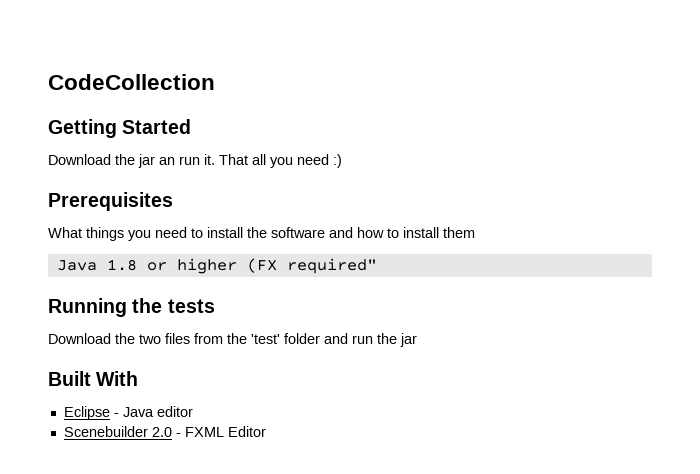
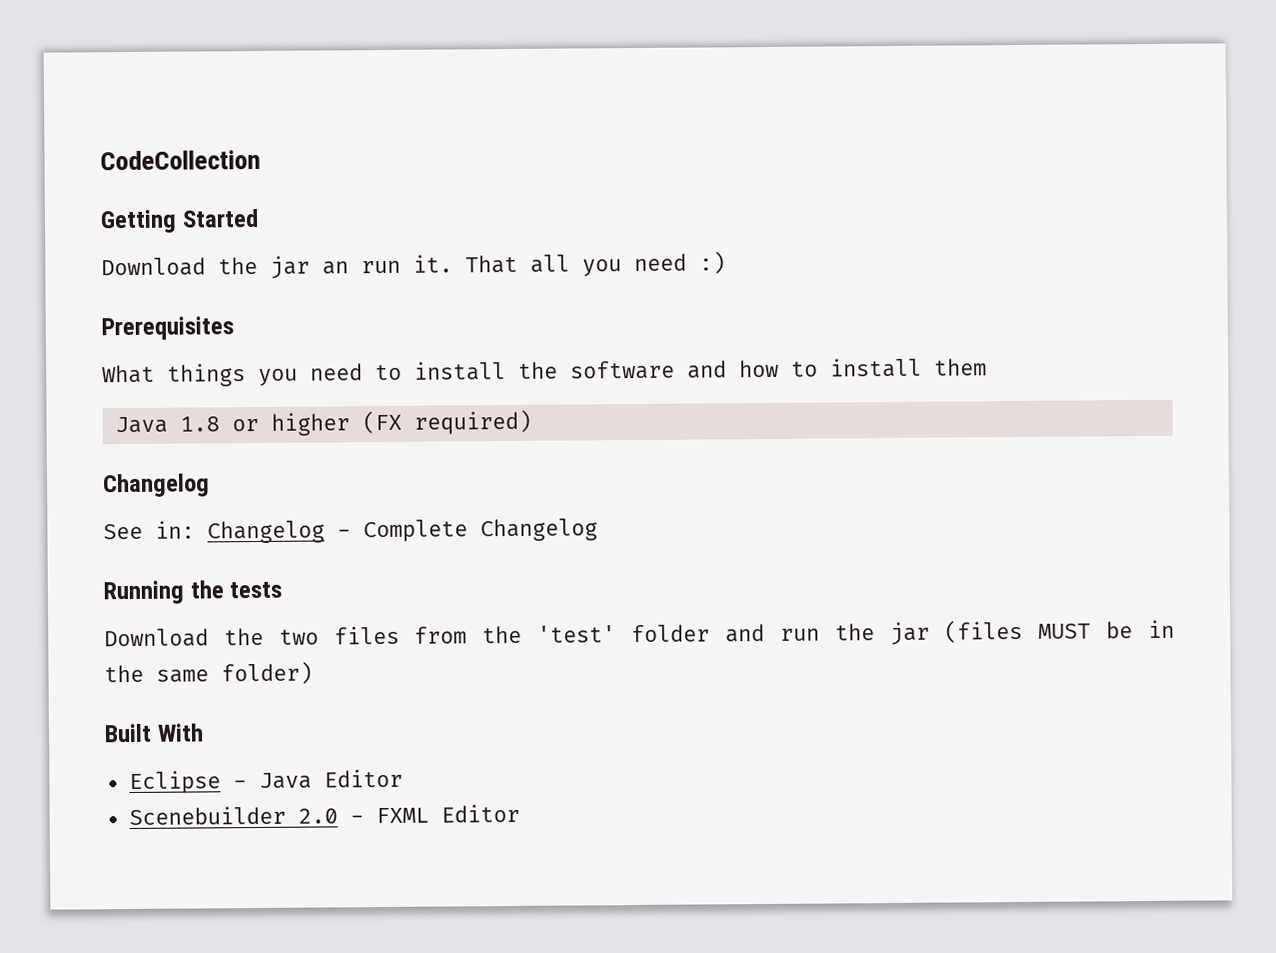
[286,258,377,274] required" -> [413,409,532,435] [102,473,210,498] [103,518,598,544] required) // Changelog // See in: Changelog - Complete Changelog
(417, 340) none -> [944,619,1175,644] [104,661,313,686] (files MUST be in the same folder)
[156,406,193,417] editor -> [323,768,403,788] Editor

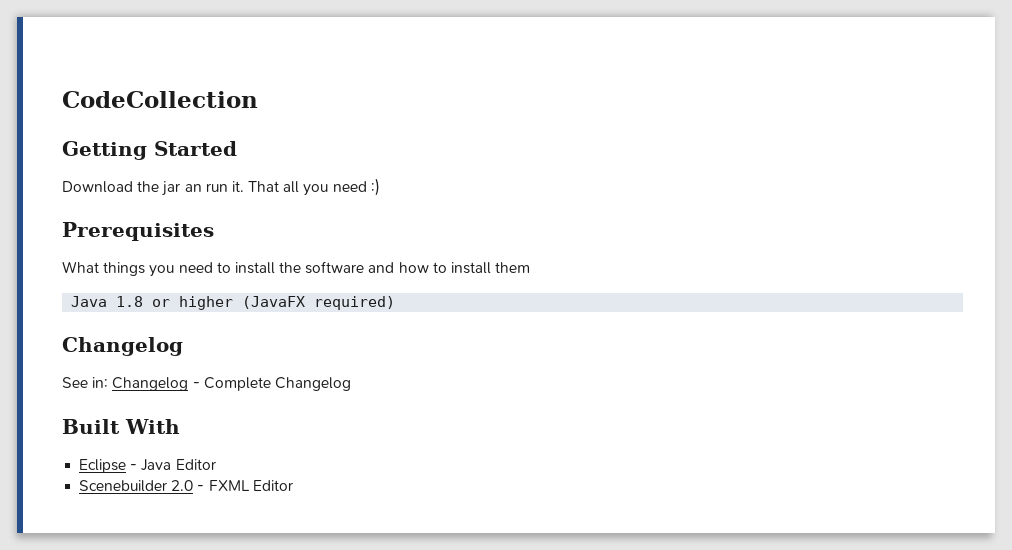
[361,410,402,435] (FX -> [242,296,306,309] (JavaFX
[103,580,283,605] [104,619,1175,648] [104,661,313,686] // Running the tests // Download the two files from the 'test' folder and run the jar (files MUST be in the same folder) -> (351, 384) none

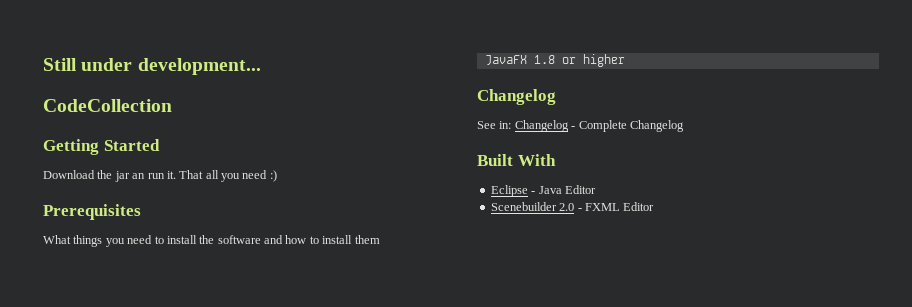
(62, 99) none -> [43,58,261,75] Still under development... //
[71,296,108,307] Java -> [484,55,527,65] JavaFX
[242,296,396,310] (JavaFX required) -> (625, 60) none

